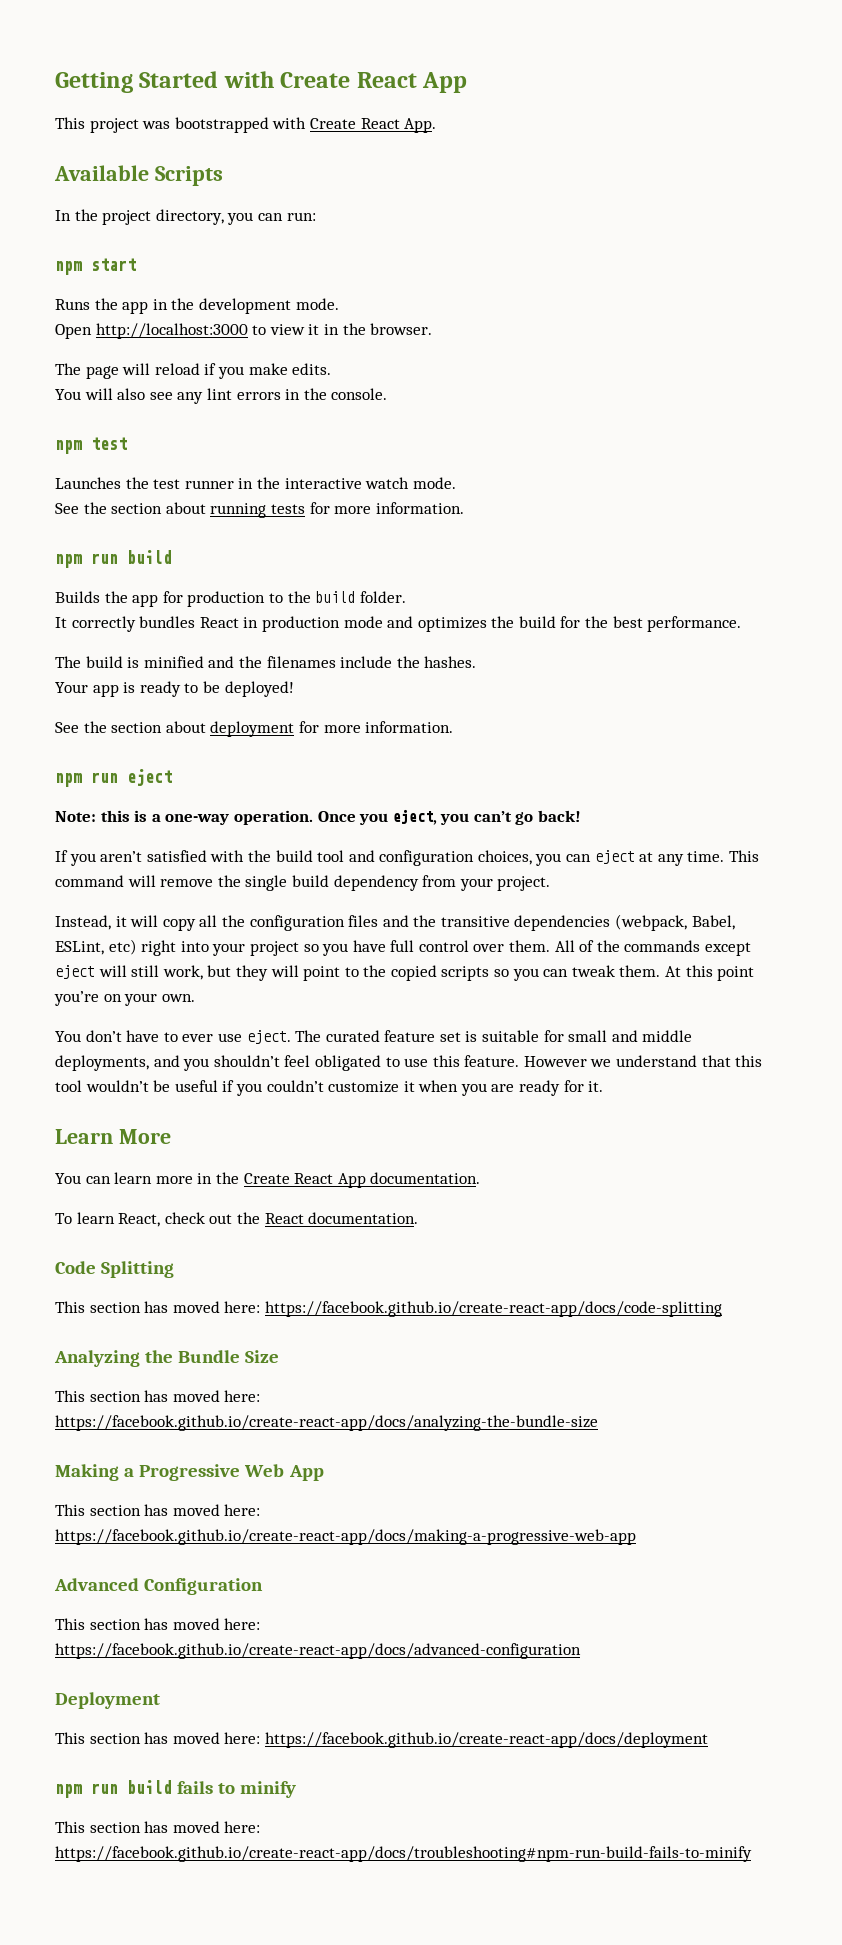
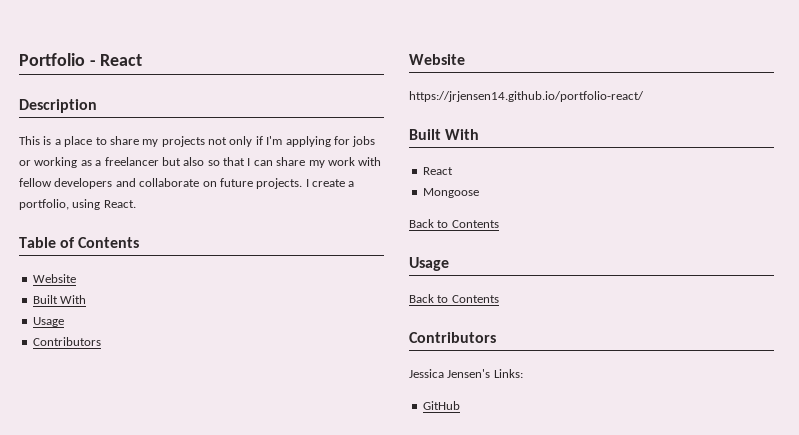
[55,71,468,93] [55,117,437,133] [54,165,223,186] [55,209,316,225] [55,258,136,275] [55,298,339,314] [55,323,433,339] [55,363,332,379] [55,388,388,404] [55,437,127,454] [55,477,456,489] [55,502,464,518] [55,550,172,568] [55,591,406,607] [55,616,742,632] [55,656,477,668] [55,681,294,697] [55,721,454,737] [55,769,172,787] [55,809,582,825] [55,850,760,866] [55,875,551,891] [55,914,735,931] [55,939,752,956] [55,965,755,981] [54,991,195,1006] [55,1030,693,1044] [55,1055,763,1071] [55,1080,604,1096] [55,1129,171,1144] [55,1172,481,1188] [55,1212,419,1227] [55,1261,175,1278] [55,1301,722,1317] [54,1350,280,1367] [55,1390,261,1402] [55,1415,598,1431] [55,1464,324,1481] [55,1504,261,1516] [55,1529,636,1545] [54,1578,264,1595] [55,1618,261,1630] [55,1643,581,1659] [55,1692,160,1709] [55,1732,708,1748] [55,1780,297,1798] [55,1821,261,1833] [55,1846,752,1862] Getting Started with Create React App // This project was bootstrapped with Create React App. // Available Scripts // In the project directory, you can run: // npm start // Runs the app in the development mode. // Open http://localhost:3000 to view it in the browser. // The page will reload if you make edits. // You will also see any lint errors in the console. // npm test // Launches the test runner in the interactive watch mode. // See the section about running tests for more information. // npm run build // Builds the app for production to the build folder. // It correctly bundles React in production mode and optimizes the build for the best performance. // The build is minified and the filenames include the hashes. // Your app is ready to be deployed! // See the section about deployment for more information. // npm run eject // Note: this is a one-way operation. Once you eject, you can’t go back! // If you aren’t satisfied with the build tool and configuration choices, you can eject at any time. This command will remove the single build dependency from your project. // Instead, it will copy all the configuration files and the transitive dependencies (webpack, Babel, ESLint, etc) right into your project so you have full control over them. All of the commands except eject will still work, but they will point to the copied scripts so you can tweak them. At this point you’re on your own. // You don’t have to ever use eject. The curated feature set is suitable for small and middle deployments, and you shouldn’t feel obligated to use this feature. However we understand that this tool wouldn’t be useful if you couldn’t customize it when you are ready for it. // Learn More // You can learn more in the Create React App documentation. // To learn React, check out the React documentation. // Code Splitting // This section has moved here: https://facebook.github.io/create-react-app/docs/code-splitting // Analyzing the Bundle Size // This section has moved here: https://facebook.github.io/create-react-app/docs/analyzing-the-bundle-size // Making a Progressive Web App // This section has moved here: https://facebook.github.io/create-react-app/docs/making-a-progressive-web-app // Advanced Configuration // This section has moved here: https://facebook.github.io/create-react-app/docs/advanced-configuration // Deployment // This section has moved here: https://facebook.github.io/create-react-app/docs/deployment // npm run build fails to minify // This section has moved here: https://facebook.github.io/create-react-app/docs/troubleshooting#npm-run-build-fails-to-minify -> [19,53,143,66] [19,99,97,113] [19,136,376,147] [19,157,382,168] [19,178,355,189] [19,199,136,210] [19,237,140,248] [32,274,76,283] [32,295,87,304] [32,317,64,327] [32,337,101,346] [409,54,465,65] [409,91,644,102] [409,129,480,140] [422,167,453,175] [422,188,479,198] [409,219,499,228] [409,257,449,271] [409,294,499,303] [409,332,496,343] [409,369,523,378] [422,401,460,410] Portfolio - React // Description // This is a place to share my projects not only if I'm applying for jobs or working as a freelancer but also so that I can share my work with fellow developers and collaborate on future projects. I create a portfolio, using React. // Table of Contents // Website // Built With // Usage // Contributors // Website // https://jrjensen14.github.io/portfolio-react/ // Built With // React // Mongoose // Back to Contents // Usage // Back to Contents // Contributors // Jessica Jensen's Links: // GitHub

